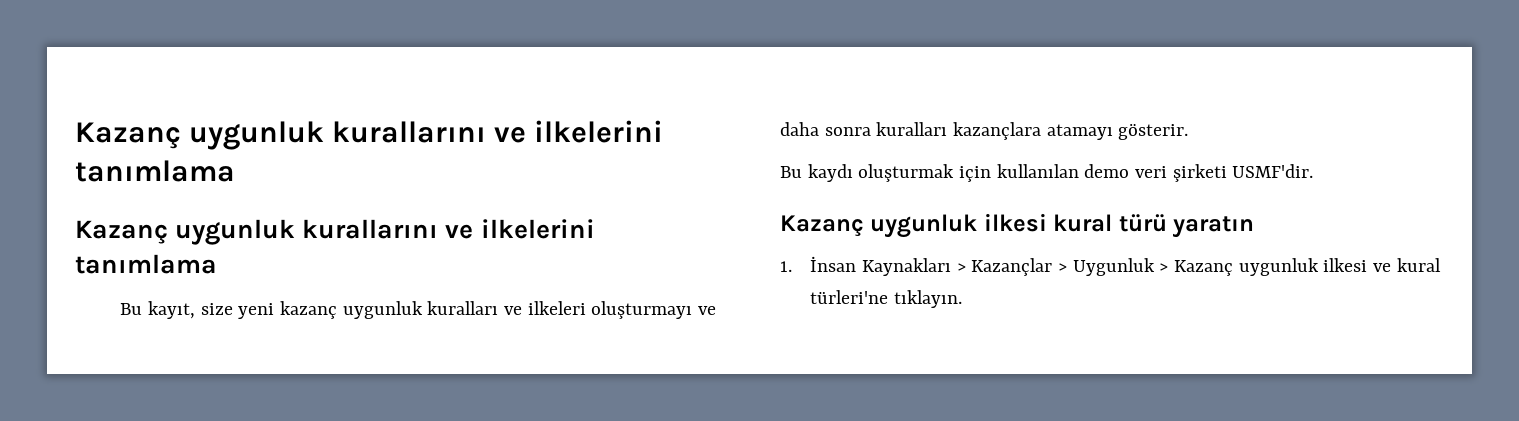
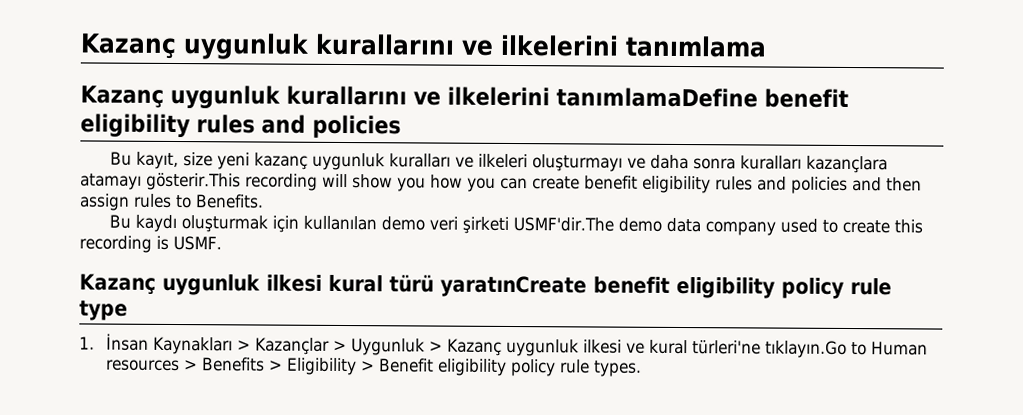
[75,254,217,274] tanımlama -> [555,87,849,108] [80,113,401,139] tanımlamaDefine benefit eligibility rules and policies
[1118,123,1189,140] gösterir. -> [146,172,922,194] [79,193,264,211] gösterir.This recording will show you how you can create benefit eligibility rules and policies and then assign rules to Benefits.
[1232,164,1314,178] USMF'dir. -> [513,217,924,236] [79,235,222,253] USMF'dir.The demo data company used to create this recording is USMF.
[1173,216,1255,238] yaratın -> [440,275,892,299] [79,300,128,321] yaratınCreate benefit eligibility policy rule type
[894,290,963,308] tıklayın. -> [764,340,928,358] [105,357,642,377] tıklayın.Go to Human resources > Benefits > Eligibility > Benefit eligibility policy rule types.

